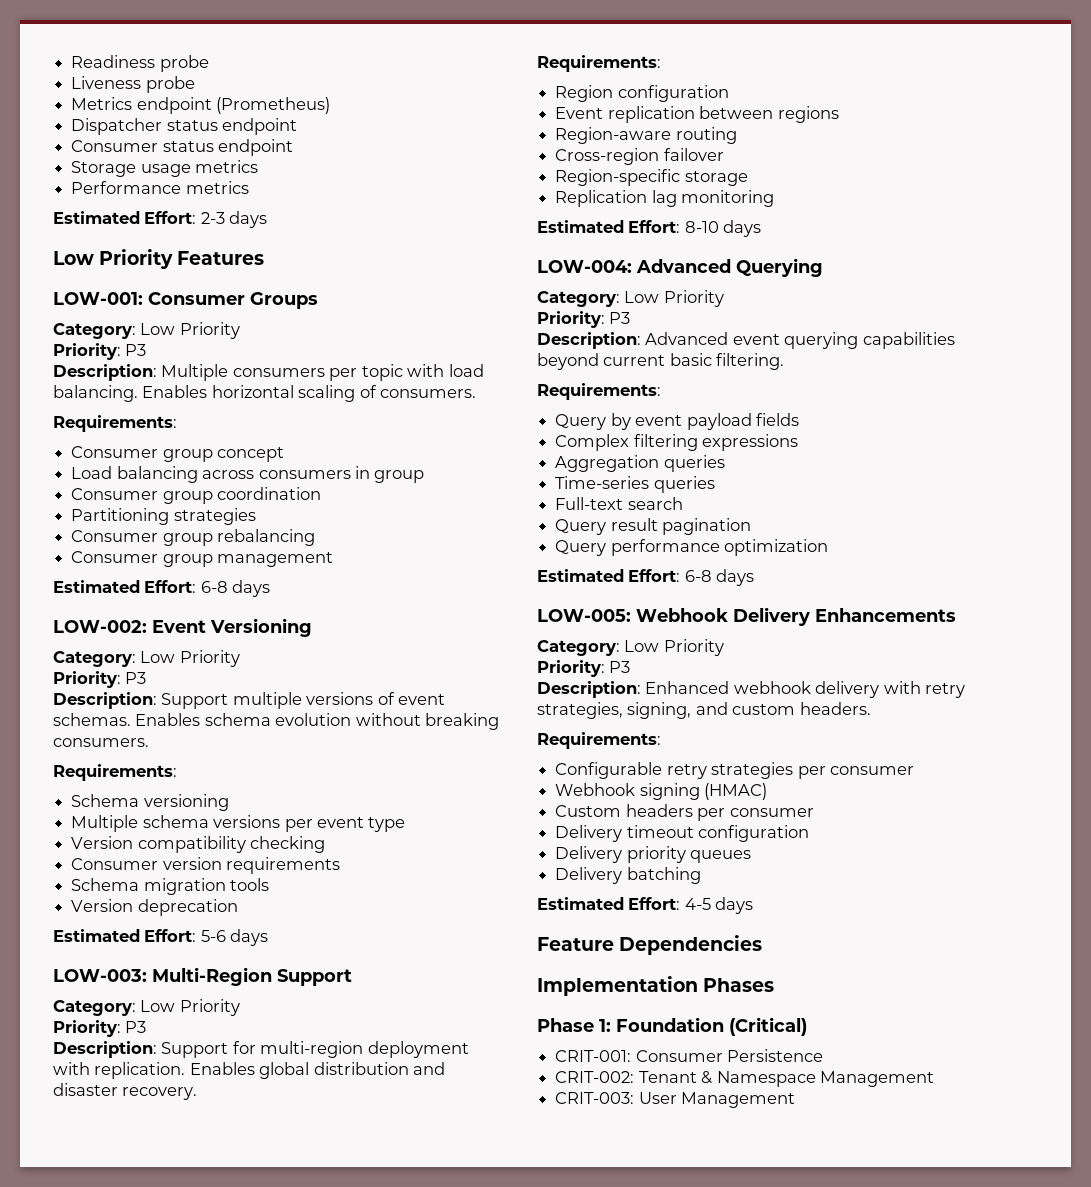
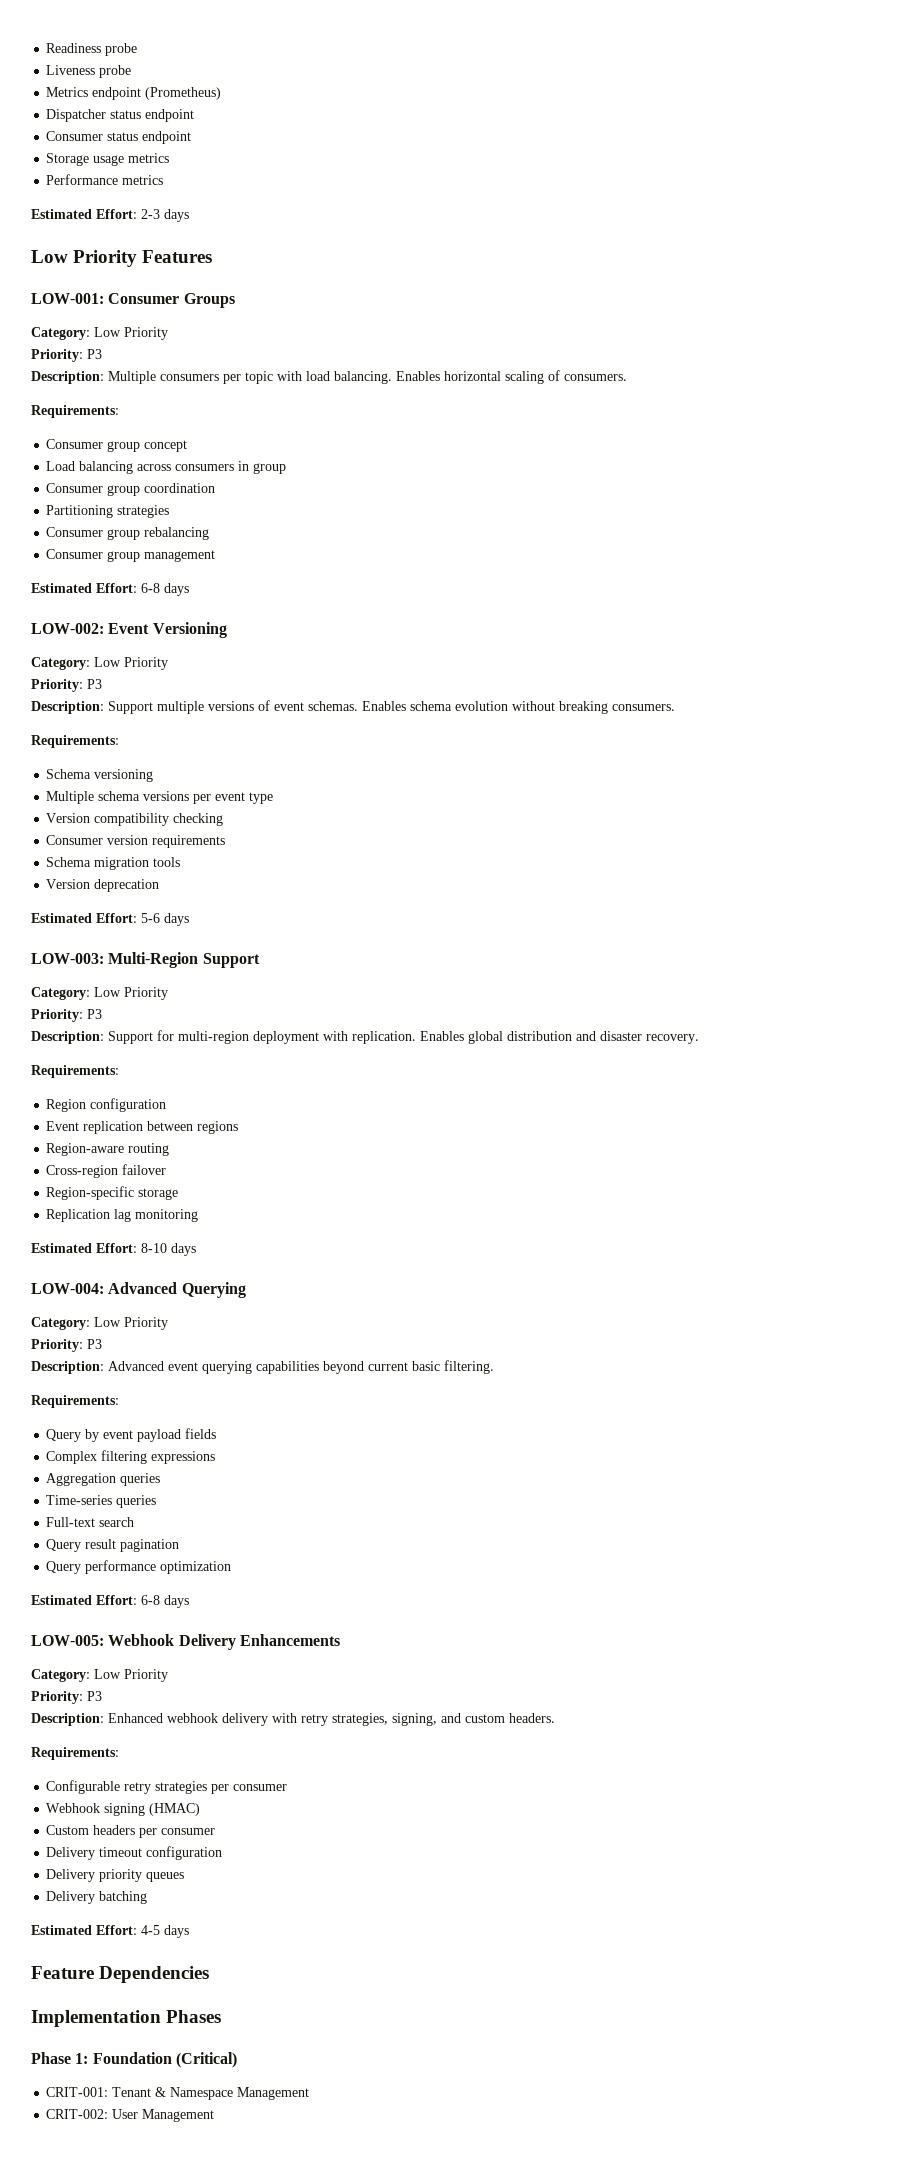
[635,1049,824,1062] [555,1071,635,1083] Consumer Persistence // CRIT-002: -> (109, 2092) none
[555,1092,635,1104] CRIT-003: -> [46,2109,109,2119] CRIT-002:

